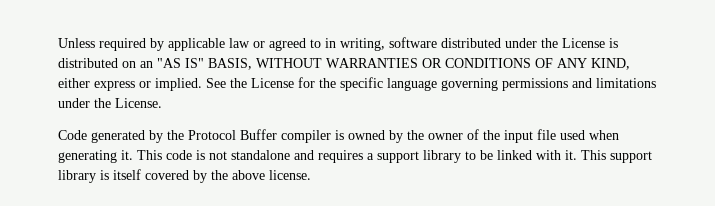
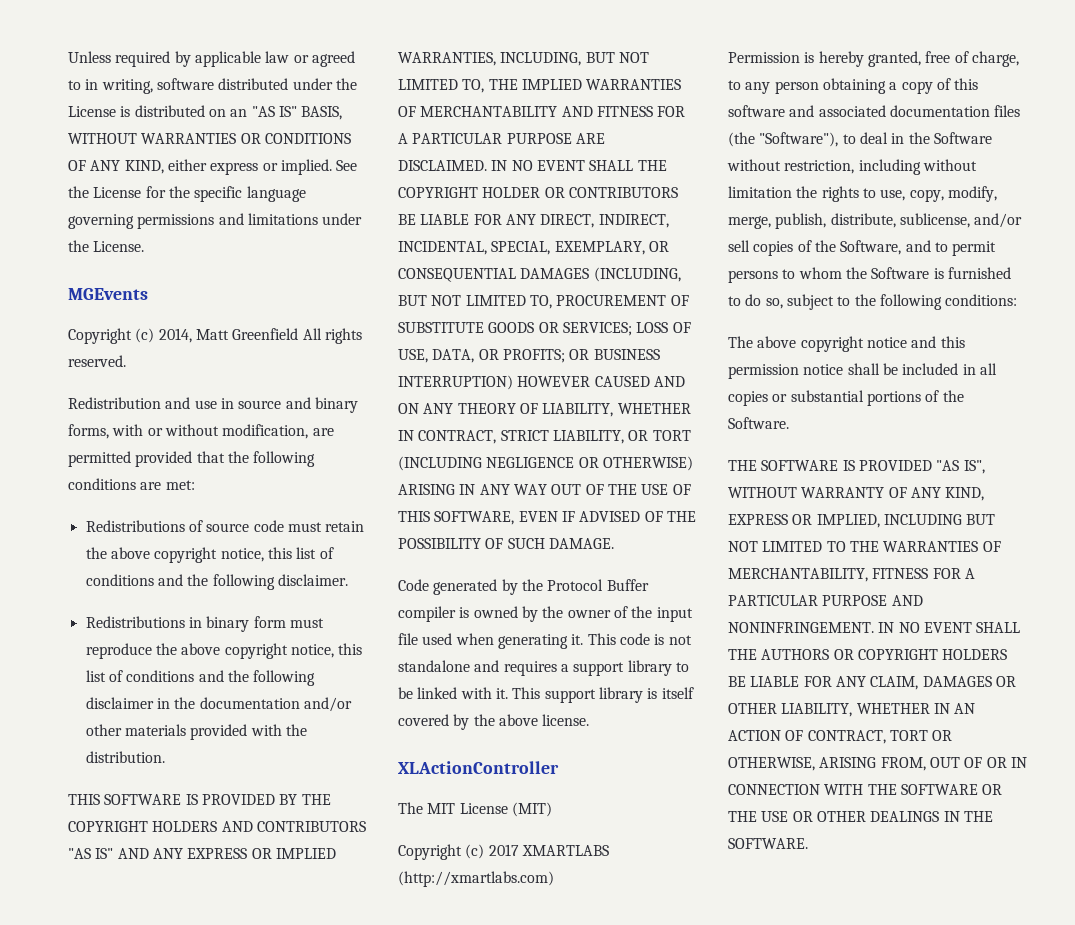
(162, 103) none -> [68,288,148,300] [68,328,362,344] [68,355,126,367] [68,397,358,413] [68,424,334,439] [68,451,316,467] [68,478,195,490] [85,520,365,532] [85,547,334,563] [85,574,348,590] [85,616,324,632] [85,643,363,659] [85,670,316,686] [85,697,352,712] [85,724,307,740] [85,751,165,763] [68,794,331,805] [68,821,366,832] [68,848,336,859] [398,52,649,66] [398,79,682,93] [398,106,686,117] [398,133,605,144] [398,160,667,171] [398,187,678,198] [398,214,669,228] [398,241,669,255] [398,267,681,282] [398,295,689,309] [398,322,691,336] [398,349,660,363] [398,375,685,390] [398,403,691,417] [398,430,691,444] [398,456,693,471] [398,484,691,495] [398,511,696,525] [398,538,614,549] // MGEvents // Copyright (c) 2014, Matt Greenfield All rights reserved. // Redistribution and use in source and binary forms, with or without modification, are permitted provided that the following conditions are met: // Redistributions of source code must retain the above copyright notice, this list of conditions and the following disclaimer. // Redistributions in binary form must reproduce the above copyright notice, this list of conditions and the following disclaimer in the documentation and/or other materials provided with the distribution. // THIS SOFTWARE IS PROVIDED BY THE COPYRIGHT HOLDERS AND CONTRIBUTORS "AS IS" AND ANY EXPRESS OR IMPLIED WARRANTIES, INCLUDING, BUT NOT LIMITED TO, THE IMPLIED WARRANTIES OF MERCHANTABILITY AND FITNESS FOR A PARTICULAR PURPOSE ARE DISCLAIMED. IN NO EVENT SHALL THE COPYRIGHT HOLDER OR CONTRIBUTORS BE LIABLE FOR ANY DIRECT, INDIRECT, INCIDENTAL, SPECIAL, EXEMPLARY, OR CONSEQUENTIAL DAMAGES (INCLUDING, BUT NOT LIMITED TO, PROCUREMENT OF SUBSTITUTE GOODS OR SERVICES; LOSS OF USE, DATA, OR PROFITS; OR BUSINESS INTERRUPTION) HOWEVER CAUSED AND ON ANY THEORY OF LIABILITY, WHETHER IN CONTRACT, STRICT LIABILITY, OR TORT (INCLUDING NEGLIGENCE OR OTHERWISE) ARISING IN ANY WAY OUT OF THE USE OF THIS SOFTWARE, EVEN IF ADVISED OF THE POSSIBILITY OF SUCH DAMAGE.
(311, 175) none -> [398,761,559,774] [398,802,552,817] [398,844,609,860] [398,871,554,887] [728,51,1019,67] [728,78,979,94] [728,105,1021,117] [728,132,992,147] [727,159,977,175] [728,186,997,202] [728,213,1023,229] [728,240,997,256] [728,267,1011,283] [728,294,1018,310] [728,336,965,352] [728,363,997,379] [728,390,964,406] [728,417,789,429] [728,460,985,474] [728,487,985,501] [728,514,996,528] [728,541,1001,552] [728,568,975,582] [728,595,923,606] [728,622,1021,633] [728,649,1008,660] [728,676,1016,690] [728,703,976,717] [728,730,953,744] [728,757,1027,771] [728,784,1003,795] [728,811,993,822] [728,838,808,849] // XLActionController // The MIT License (MIT) // Copyright (c) 2017 XMARTLABS (http://xmartlabs.com) // Permission is hereby granted, free of charge, to any person obtaining a copy of this software and associated documentation files (the "Software"), to deal in the Software without restriction, including without limitation the rights to use, copy, modify, merge, publish, distribute, sublicense, and/or sell copies of the Software, and to permit persons to whom the Software is furnished to do so, subject to the following conditions: // The above copyright notice and this permission notice shall be included in all copies or substantial portions of the Software. // THE SOFTWARE IS PROVIDED "AS IS", WITHOUT WARRANTY OF ANY KIND, EXPRESS OR IMPLIED, INCLUDING BUT NOT LIMITED TO THE WARRANTIES OF MERCHANTABILITY, FITNESS FOR A PARTICULAR PURPOSE AND NONINFRINGEMENT. IN NO EVENT SHALL THE AUTHORS OR COPYRIGHT HOLDERS BE LIABLE FOR ANY CLAIM, DAMAGES OR OTHER LIABILITY, WHETHER IN AN ACTION OF CONTRACT, TORT OR OTHERWISE, ARISING FROM, OUT OF OR IN CONNECTION WITH THE SOFTWARE OR THE USE OR OTHER DEALINGS IN THE SOFTWARE.

